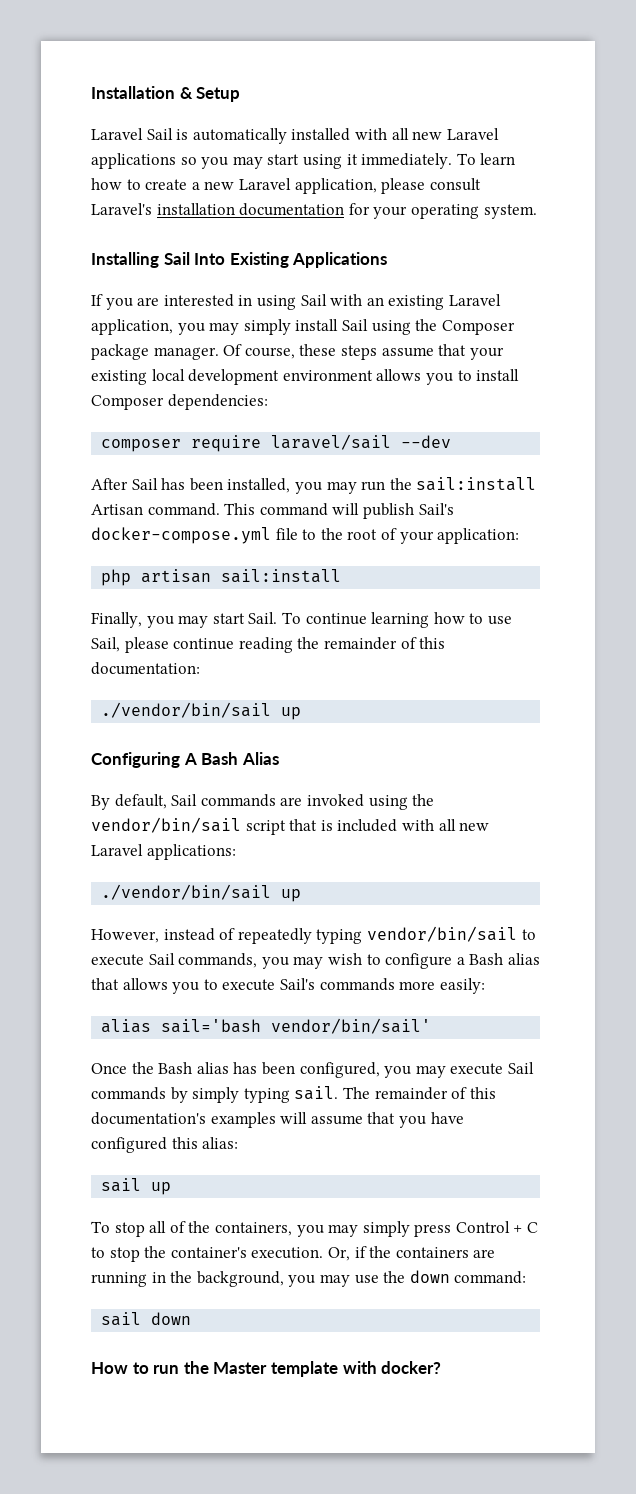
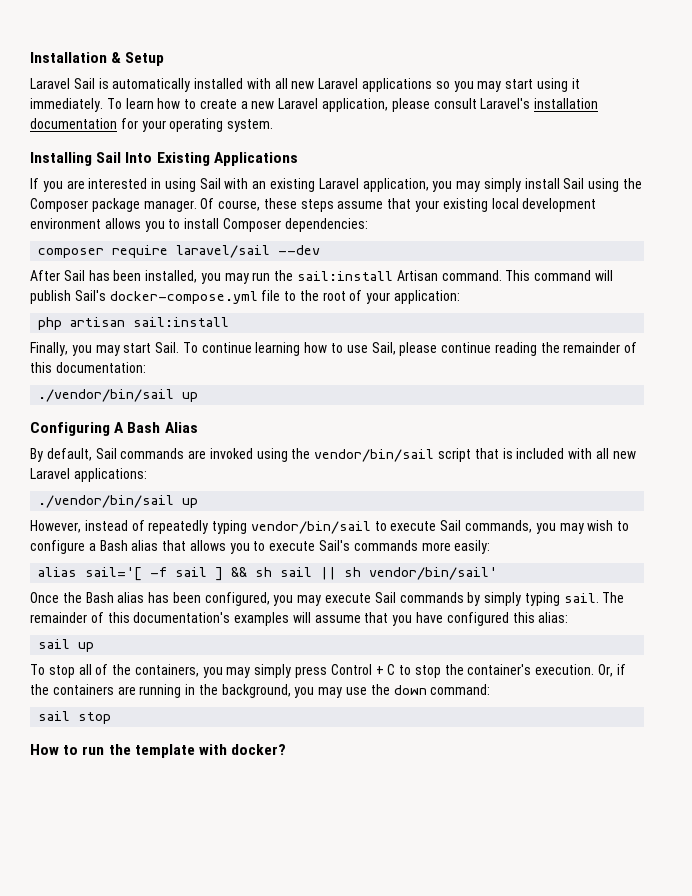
[161,1019,262,1033] sail='bash -> [85,567,362,581] sail='[ -f sail ] && sh sail || sh
[151,1312,192,1325] down -> [78,712,112,724] stop
[213,1362,268,1374] Master -> (131, 749) none

